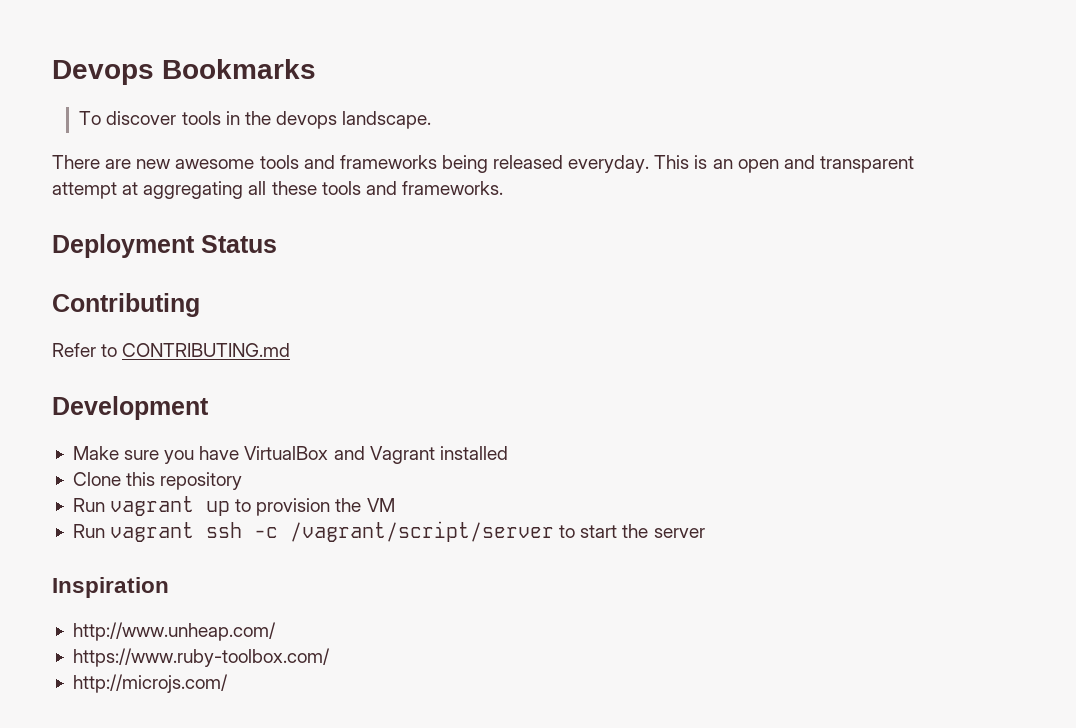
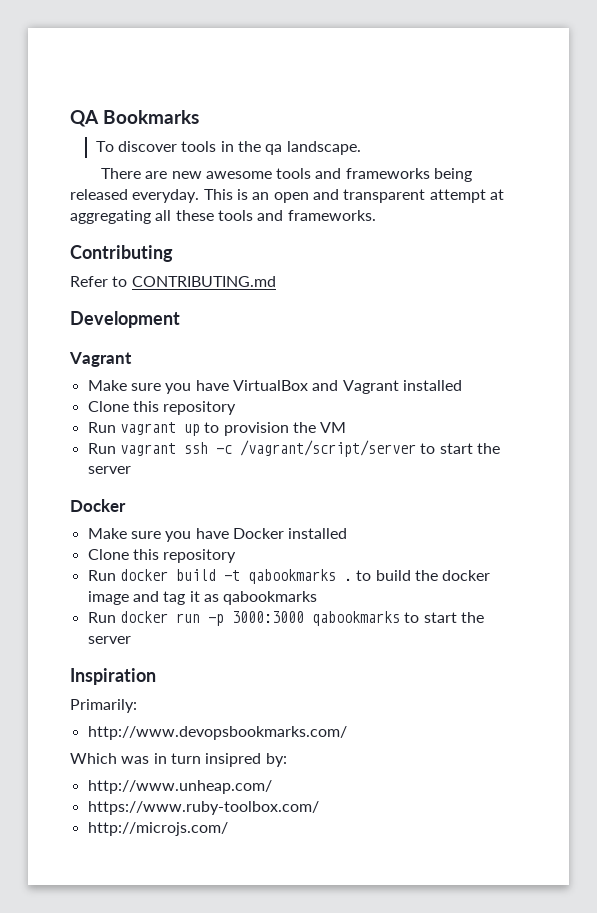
[52,60,154,85] Devops -> [70,110,99,127] QA
[275,111,337,129] devops -> [265,144,283,155] qa
[52,234,277,258] // Deployment Status -> (376, 215) none
(209, 408) none -> [69,352,132,367] // Vagrant
[52,577,169,598] Inspiration -> [70,499,126,512] [87,528,348,542] [87,549,237,563] [87,569,491,584] [87,591,318,605] [87,611,484,626] [87,636,131,644] [70,668,156,685] [70,699,137,713] [87,726,347,740] [70,753,287,767] Docker // Make sure you have Docker installed // Clone this repository // Run docker build -t qabookmarks . to build the docker image and tag it as qabookmarks // Run docker run -p 3000:3000 qabookmarks to start the server // Inspiration // Primarily: // http://www.devopsbookmarks.com/ // Which was in turn insipred by:

